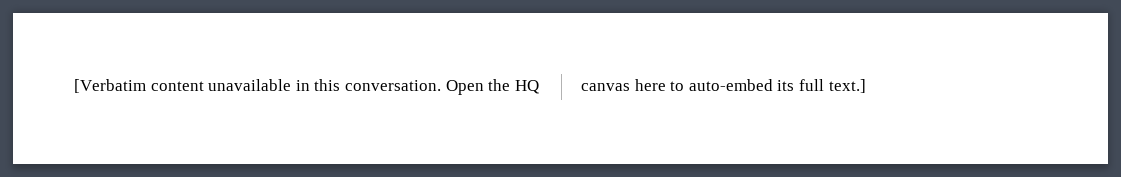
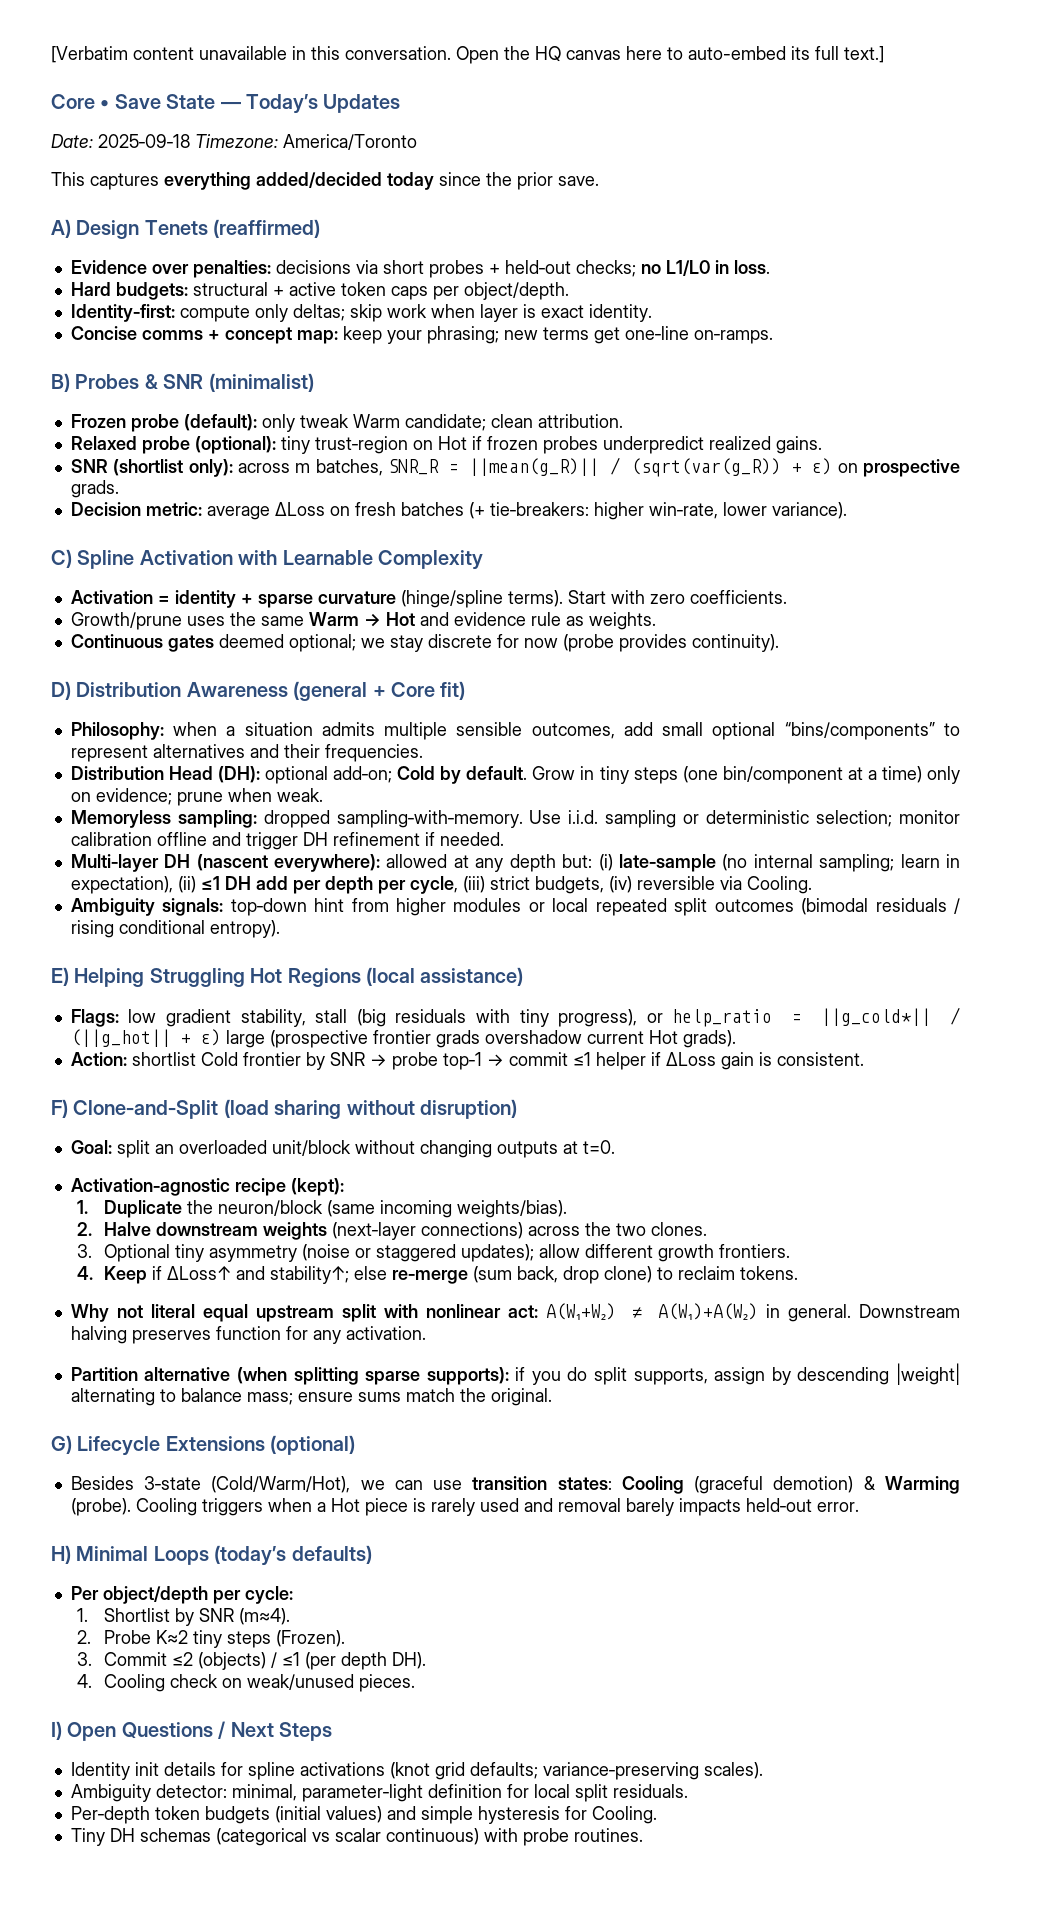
(866, 86) none -> [51,94,401,114] [51,134,417,150] [51,172,599,190] [51,219,321,239] [70,260,770,278] [70,282,569,300] [70,304,652,322] [70,326,773,344] [51,373,314,392] [70,414,623,432] [70,436,822,454] [70,457,961,477] [70,480,119,498] [70,502,847,520] [51,549,483,570] [70,590,787,608] [70,612,656,630] [70,634,779,652] [51,681,466,701] [70,722,960,740] [70,744,423,762] [70,766,961,784] [70,788,323,806] [70,810,960,828] [70,832,504,850] [70,854,960,872] [70,876,812,894] [70,898,961,916] [70,920,280,938] [51,967,524,987] [70,1007,961,1027] [70,1029,736,1048] [70,1052,864,1070] [51,1099,517,1119] [70,1140,615,1158] [70,1178,344,1196] [77,1200,567,1218] [77,1222,707,1240] [77,1244,790,1262] [77,1266,798,1284] [70,1303,960,1322] [70,1326,426,1344] [70,1363,960,1385] [70,1388,552,1406] [51,1435,356,1456] [70,1476,960,1494] [70,1498,859,1516] [51,1545,372,1566] [70,1586,293,1604] [77,1608,290,1626] [77,1630,345,1648] [77,1652,426,1670] [77,1674,415,1692] [51,1721,332,1741] [70,1762,763,1780] [70,1784,688,1802] [70,1806,657,1824] [70,1828,643,1846] // Core • Save State — Today’s Updates // Date: 2025‑09‑18 Timezone: America/Toronto // This captures everything added/decided today since the prior save. // A) Design Tenets (reaffirmed) // Evidence over penalties: decisions via short probes + held‑out checks; no L1/L0 in loss. // Hard budgets: structural + active token caps per object/depth. // Identity‑first: compute only deltas; skip work when layer is exact identity. // Concise comms + concept map: keep your phrasing; new terms get one‑line on‑ramps. // B) Probes & SNR (minimalist) // Frozen probe (default): only tweak Warm candidate; clean attribution. // Relaxed probe (optional): tiny trust‑region on Hot if frozen probes underpredict realized gains. // SNR (shortlist only): across m batches, SNR_R = ||mean(g_R)|| / (sqrt(var(g_R)) + ε) on prospective grads. // Decision metric: average ΔLoss on fresh batches (+ tie‑breakers: higher win‑rate, lower variance). // C) Spline Activation with Learnable Complexity // Activation = identity + sparse curvature (hinge/spline terms). Start with zero coefficients. // Growth/prune uses the same Warm → Hot and evidence rule as weights. // Continuous gates deemed optional; we stay discrete for now (probe provides continuity). // D) Distribution Awareness (general + Core fit) // Philosophy: when a situation admits multiple sensible outcomes, add small optional “bins/components” to represent alternatives and their frequencies. // Distribution Head (DH): optional add‑on; Cold by default. Grow in tiny steps (one bin/component at a time) only on evidence; prune when weak. // Memoryless sampling: dropped sampling‑with‑memory. Use i.i.d. sampling or deterministic selection; monitor calibration offline and trigger DH refinement if needed. // Multi‑layer DH (nascent everywhere): allowed at any depth but: (i) late‑sample (no internal sampling; learn in expectation), (ii) ≤1 DH add per depth per cycle, (iii) strict budgets, (iv) reversible via Cooling. // Ambiguity signals: top‑down hint from higher modules or local repeated split outcomes (bimodal residuals / rising conditional entropy). // E) Helping Struggling Hot Regions (local assistance) // Flags: low gradient stability, stall (big residuals with tiny progress), or help_ratio = ||g_cold*|| / (||g_hot|| + ε) large (prospective frontier grads overshadow current Hot grads). // Action: shortlist Cold frontier by SNR → probe top‑1 → commit ≤1 helper if ΔLoss gain is consistent. // F) Clone‑and‑Split (load sharing without disruption) // Goal: split an overloaded unit/block without changing outputs at t=0. // Activation‑agnostic recipe (kept): // 1. Duplicate the neuron/block (same incoming weights/bias). // 2. Halve downstream weights (next‑layer connections) across the two clones. // 3. Optional tiny asymmetry (noise or staggered updates); allow different growth frontiers. // 4. Keep if ΔLoss↑ and stability↑; else re‑merge (sum back, drop clone) to reclaim tokens. // Why not literal equal upstream split with nonlinear act: A(W₁+W₂) ≠ A(W₁)+A(W₂) in general. Downstream halving preserves function for any activation. // Partition alternative (when splitting sparse supports): if you do split supports, assign by descending |weight| alternating to balance mass; ensure sums match the original. // G) Lifecycle Extensions (optional) // Besides 3‑state (Cold/Warm/Hot), we can use transition states: Cooling (graceful demotion) & Warming (probe). Cooling triggers when a Hot piece is rarely used and removal barely impacts held‑out error. // H) Minimal Loops (today’s defaults) // Per object/depth per cycle: // 1. Shortlist by SNR (m≈4). // 2. Probe K≈2 tiny steps (Frozen). // 3. Commit ≤2 (objects) / ≤1 (per depth DH). // 4. Cooling check on weak/unused pieces. // I) Open Questions / Next Steps // Identity init details for spline activations (knot grid defaults; variance‑preserving scales). // Ambiguity detector: minimal, parameter‑light definition for local split residuals. // Per‑depth token budgets (initial values) and simple hysteresis for Cooling. // Tiny DH schemas (categorical vs scalar continuous) with probe routines.

